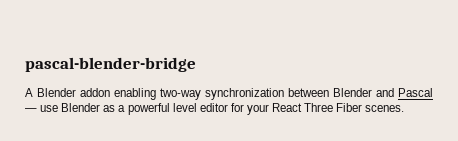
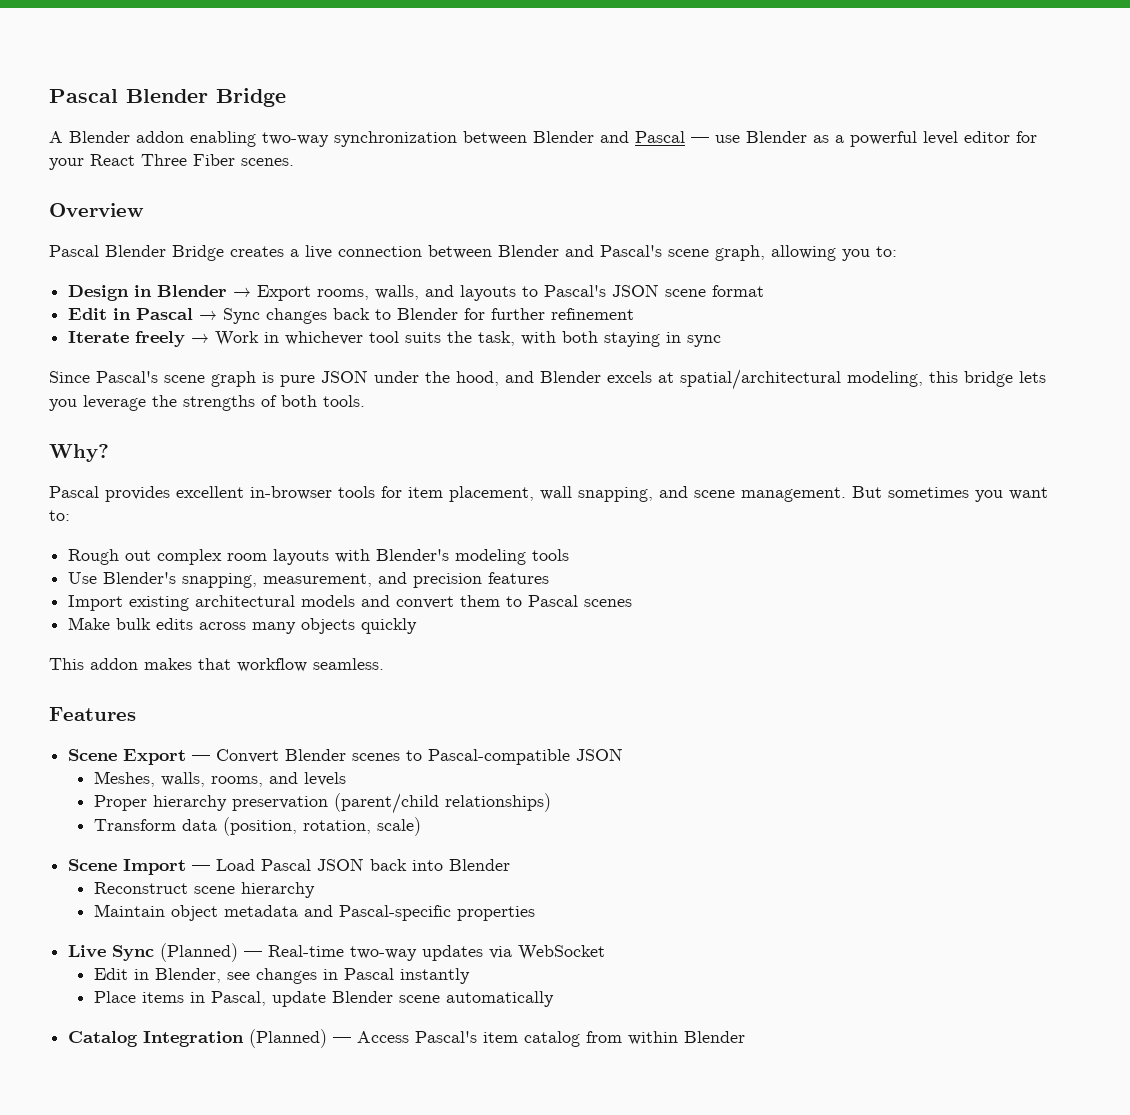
[25,57,196,72] pascal-blender-bridge -> [49,88,286,107] Pascal Blender Bridge
(405, 108) none -> [49,203,144,217] [49,245,897,261] [68,284,765,301] [68,308,635,324] [68,331,722,347] [49,369,1046,390] [49,395,365,411] [49,444,109,462] [49,486,1048,502] [49,510,70,521] [68,549,570,565] [68,572,550,588] [68,595,633,611] [68,617,418,634] [49,658,384,672] [49,707,136,721] [68,748,624,765] [93,771,346,787] [93,793,551,814] [93,817,421,836] [68,858,511,875] [93,882,315,898] [93,904,535,921] [68,943,606,962] [93,968,470,984] [93,991,554,1007] [68,1029,746,1048] // Overview // Pascal Blender Bridge creates a live connection between Blender and Pascal's scene graph, allowing you to: // Design in Blender → Export rooms, walls, and layouts to Pascal's JSON scene format // Edit in Pascal → Sync changes back to Blender for further refinement // Iterate freely → Work in whichever tool suits the task, with both staying in sync // Since Pascal's scene graph is pure JSON under the hood, and Blender excels at spatial/architectural modeling, this bridge lets you leverage the strengths of both tools. // Why? // Pascal provides excellent in-browser tools for item placement, wall snapping, and scene management. But sometimes you want to: // Rough out complex room layouts with Blender's modeling tools // Use Blender's snapping, measurement, and precision features // Import existing architectural models and convert them to Pascal scenes // Make bulk edits across many objects quickly // This addon makes that workflow seamless. // Features // Scene Export — Convert Blender scenes to Pascal-compatible JSON // Meshes, walls, rooms, and levels // Proper hierarchy preservation (parent/child relationships) // Transform data (position, rotation, scale) // Scene Import — Load Pascal JSON back into Blender // Reconstruct scene hierarchy // Maintain object metadata and Pascal-specific properties // Live Sync (Planned) — Real-time two-way updates via WebSocket // Edit in Blender, see changes in Pascal instantly // Place items in Pascal, update Blender scene automatically // Catalog Integration (Planned) — Access Pascal's item catalog from within Blender

